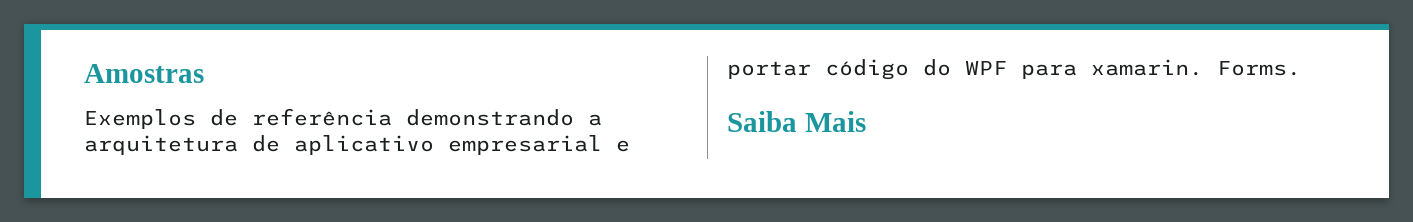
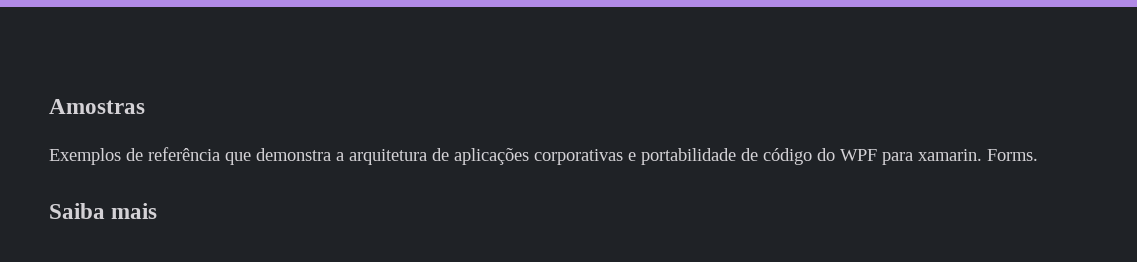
[406,109,574,126] demonstrando -> [225,148,331,165] que demonstra
[294,135,630,155] [727,61,811,79] aplicativo empresarial e portar -> [454,148,758,165] aplicações corporativas e portabilidade de
[804,111,866,132] Mais -> [111,203,158,219] mais

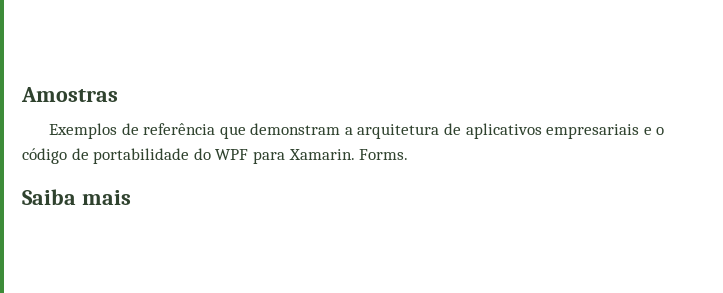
[256,148,331,161] demonstra -> [250,123,341,135] demonstram
[454,148,812,165] aplicações corporativas e portabilidade de código -> [465,123,665,139] [22,148,190,164] aplicativos empresariais e o código de portabilidade
[918,149,982,161] xamarin. -> [288,149,355,160] Xamarin.

